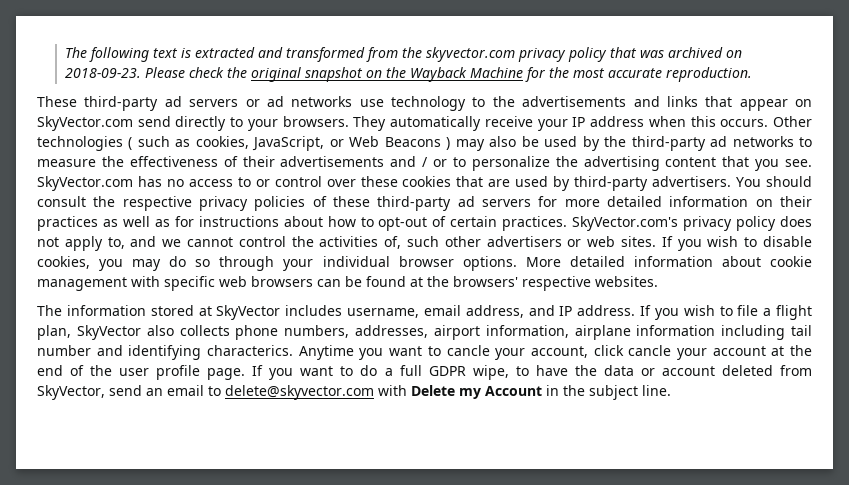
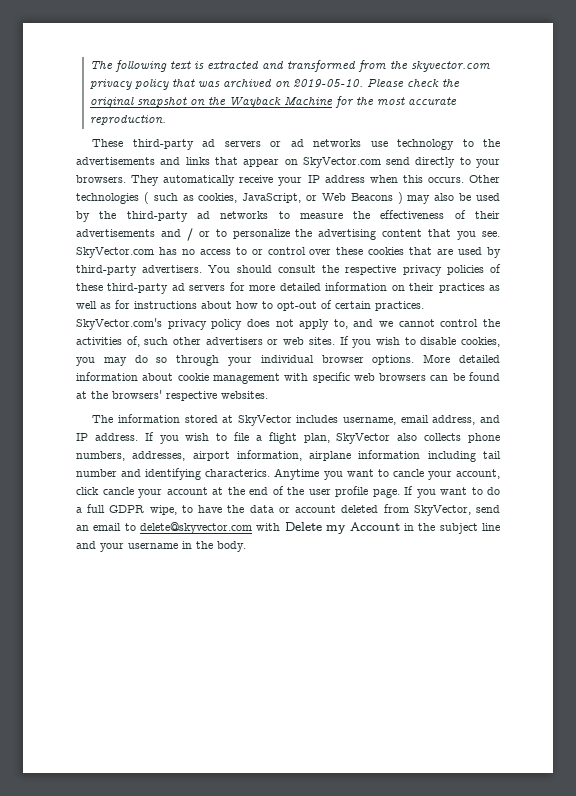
[64,68,141,78] 2018-09-23. -> [292,79,363,87] 2019-05-10.
[642,385,671,396] line. -> [482,523,501,531] [76,541,246,552] line and your username in the body.

